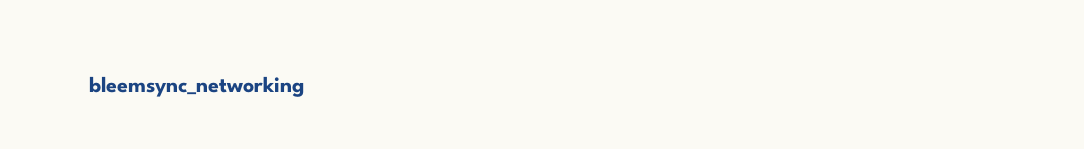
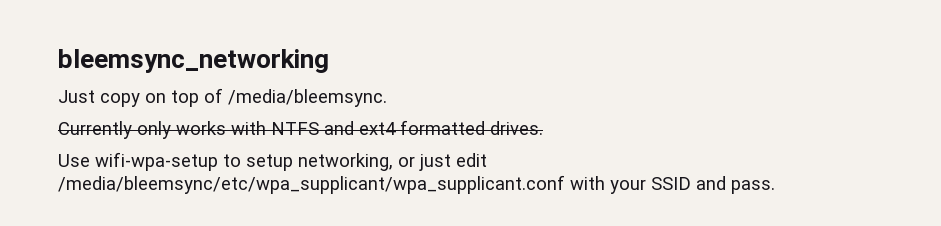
(304, 86) none -> [58,88,387,107] [58,120,543,139] [58,152,487,171] [58,175,775,194] // Just copy on top of /media/bleemsync. // Currently only works with NTFS and ext4 formatted drives. // Use wifi-wpa-setup to setup networking, or just edit /media/bleemsync/etc/wpa_supplicant/wpa_supplicant.conf with your SSID and pass.

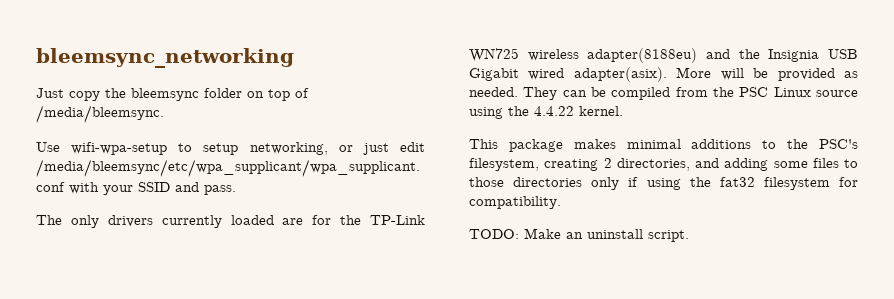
(140, 100) none -> [105,88,242,101] the bleemsync folder
[58,120,543,139] // Currently only works with NTFS and ext4 formatted drives. -> (164, 114) none
(775, 187) none -> [36,215,425,228] [469,48,858,63] [469,67,858,82] [469,87,858,100] [469,106,623,119] [469,139,858,152] [469,158,858,171] [469,177,858,190] [469,196,561,209] [469,228,689,242] // The only drivers currently loaded are for the TP-Link WN725 wireless adapter(8188eu) and the Insignia USB Gigabit wired adapter(asix). More will be provided as needed. They can be compiled from the PSC Linux source using the 4.4.22 kernel. // This package makes minimal additions to the PSC's filesystem, creating 2 directories, and adding some files to those directories only if using the fat32 filesystem for compatibility. // TODO: Make an uninstall script.

